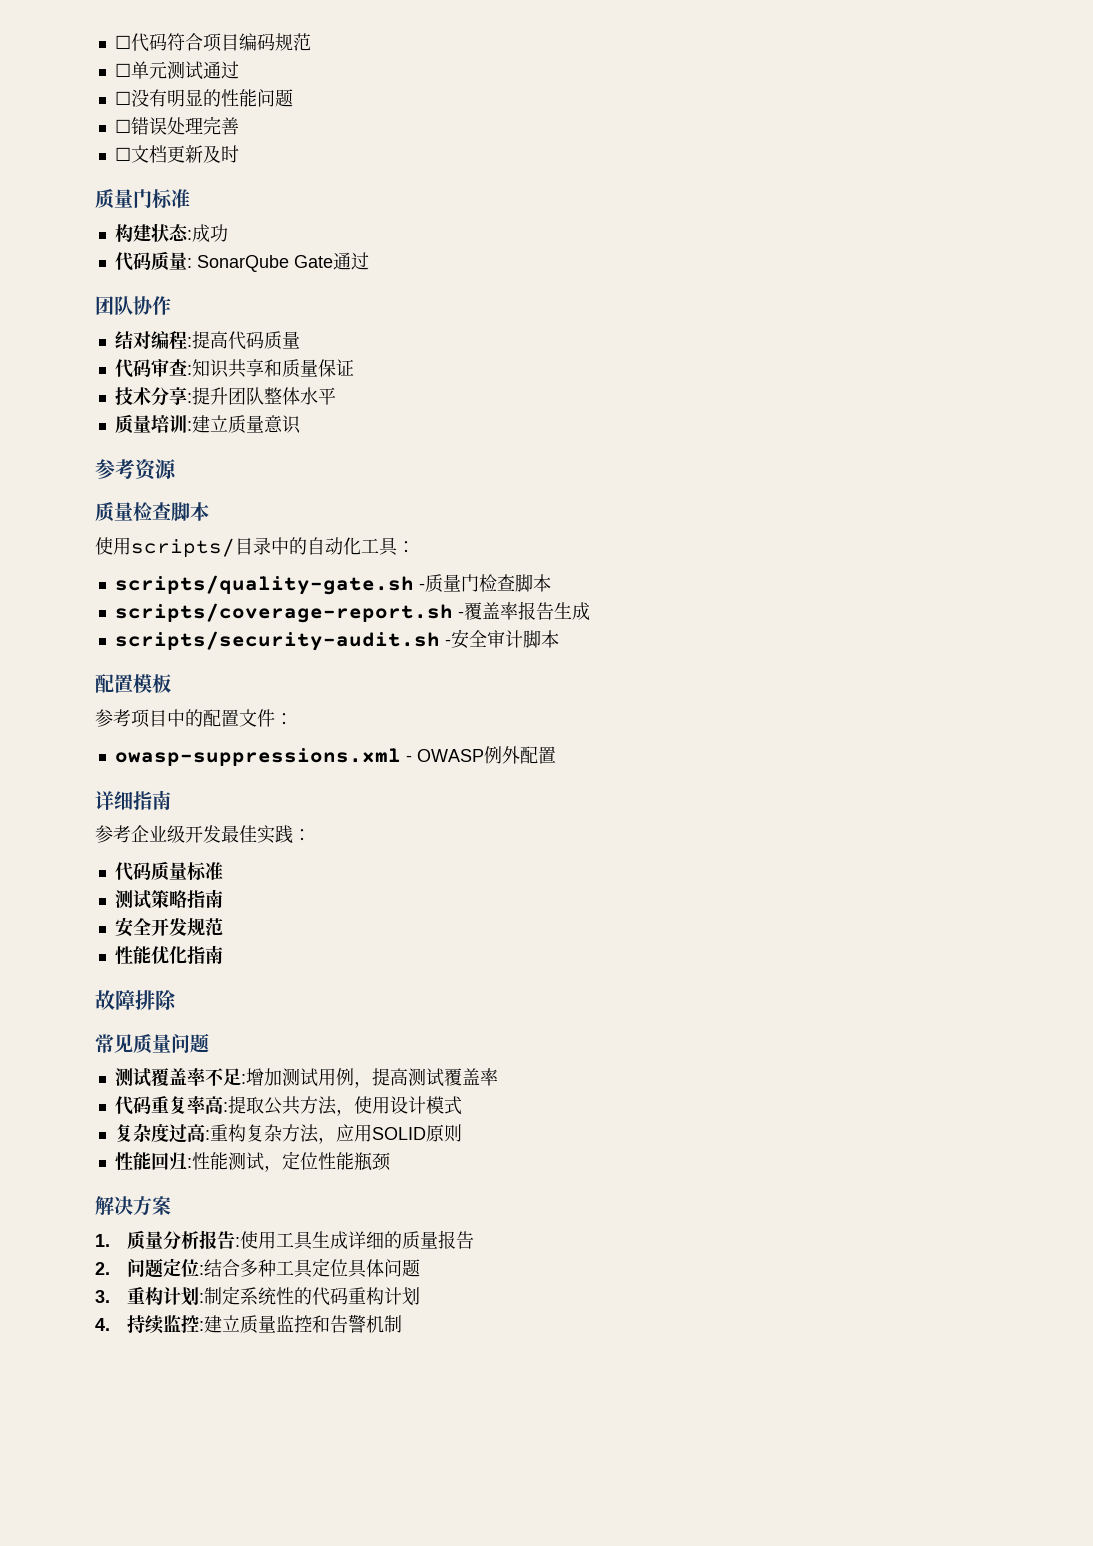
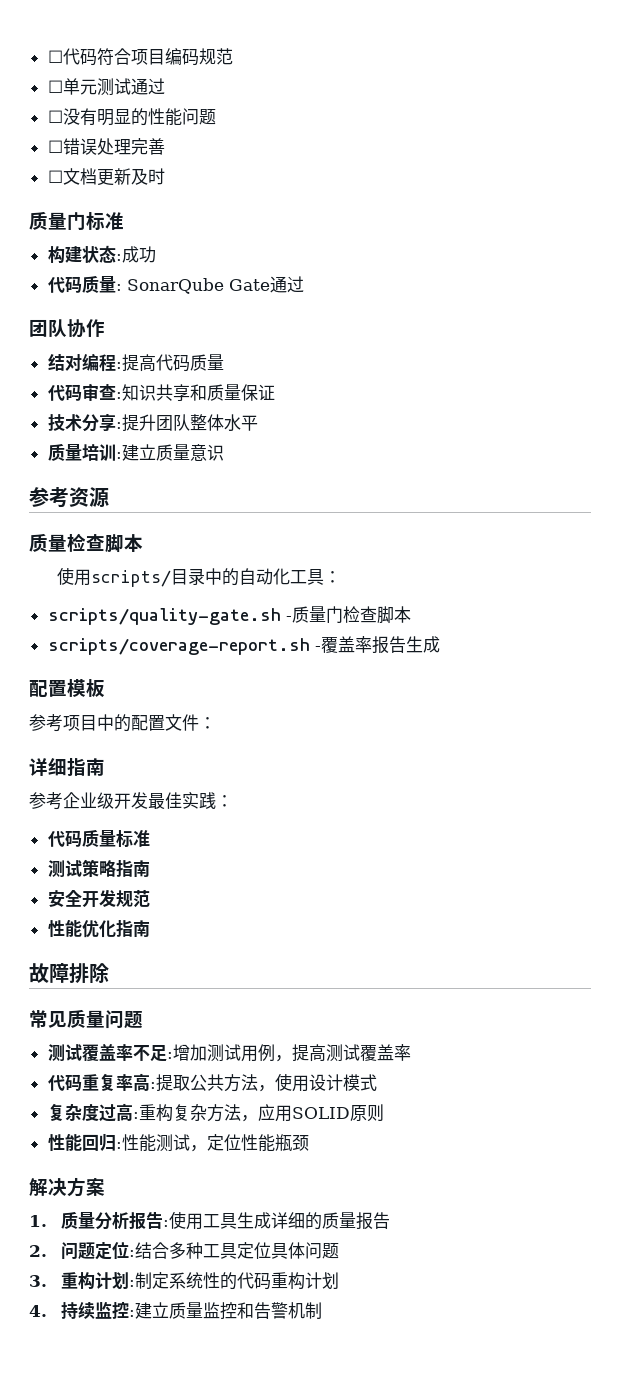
[114,629,559,651] // scripts/security-audit.sh -安全审计脚本 -> (440, 644) none
[114,746,556,766] // owasp-suppressions.xml - OWASP例外配置 -> (216, 723) none

